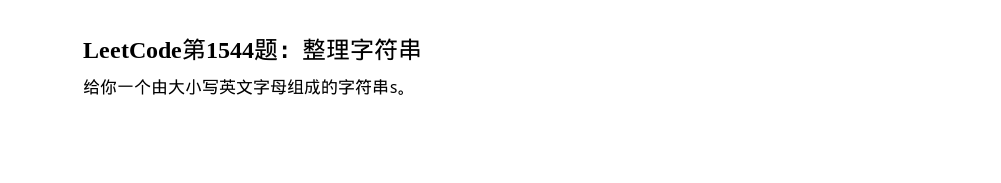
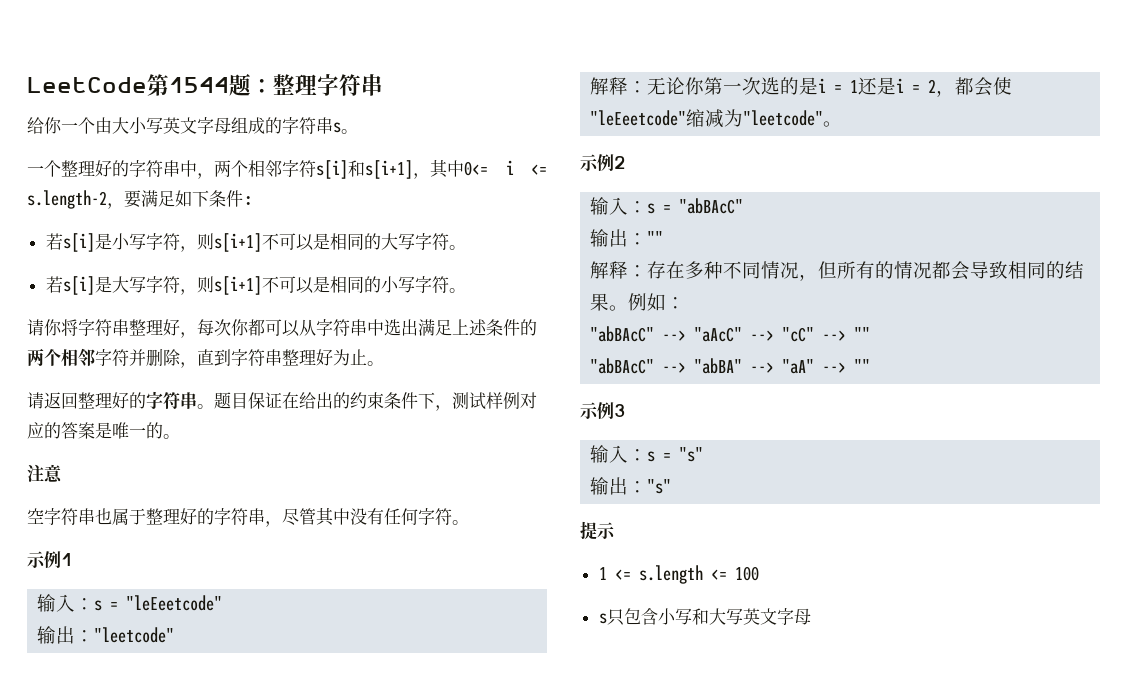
(415, 92) none -> [27,159,547,179] [27,190,253,209] [45,233,466,252] [45,276,466,295] [27,319,537,338] [27,348,384,368] [27,391,537,411] [27,422,180,439] [27,464,62,483] [27,507,469,527] [27,551,73,568] [37,594,223,612] [37,626,175,644] [590,77,1013,97] [590,109,843,128] [580,154,626,171] [590,197,744,215] [590,229,664,247] [590,261,1085,281] [590,293,686,311] [590,326,871,342] [590,358,871,374] [580,402,626,419] [590,445,704,463] [590,477,672,495] [580,521,616,540] [598,565,759,584] [598,608,811,626] // 一个整理好的字符串中，两个相邻字符s[i]和s[i+1]，其中0<= i <= s.length-2，要满足如下条件: // 若s[i]是小写字符，则s[i+1]不可以是相同的大写字符。 // 若s[i]是大写字符，则s[i+1]不可以是相同的小写字符。 // 请你将字符串整理好，每次你都可以从字符串中选出满足上述条件的两个相邻字符并删除，直到字符串整理好为止。 // 请返回整理好的字符串。题目保证在给出的约束条件下，测试样例对应的答案是唯一的。 // 注意 // 空字符串也属于整理好的字符串，尽管其中没有任何字符。 // 示例1 // 输入：s = "leEeetcode" // 输出："leetcode" // 解释：无论你第一次选的是i = 1还是i = 2，都会使"leEeetcode"缩减为"leetcode"。 // 示例2 // 输入：s = "abBAcC" // 输出："" // 解释：存在多种不同情况，但所有的情况都会导致相同的结果。例如： // "abBAcC" --> "aAcC" --> "cC" --> "" // "abBAcC" --> "abBA" --> "aA" --> "" // 示例3 // 输入：s = "s" // 输出："s" // 提示 // 1 <= s.length <= 100 // s只包含小写和大写英文字母

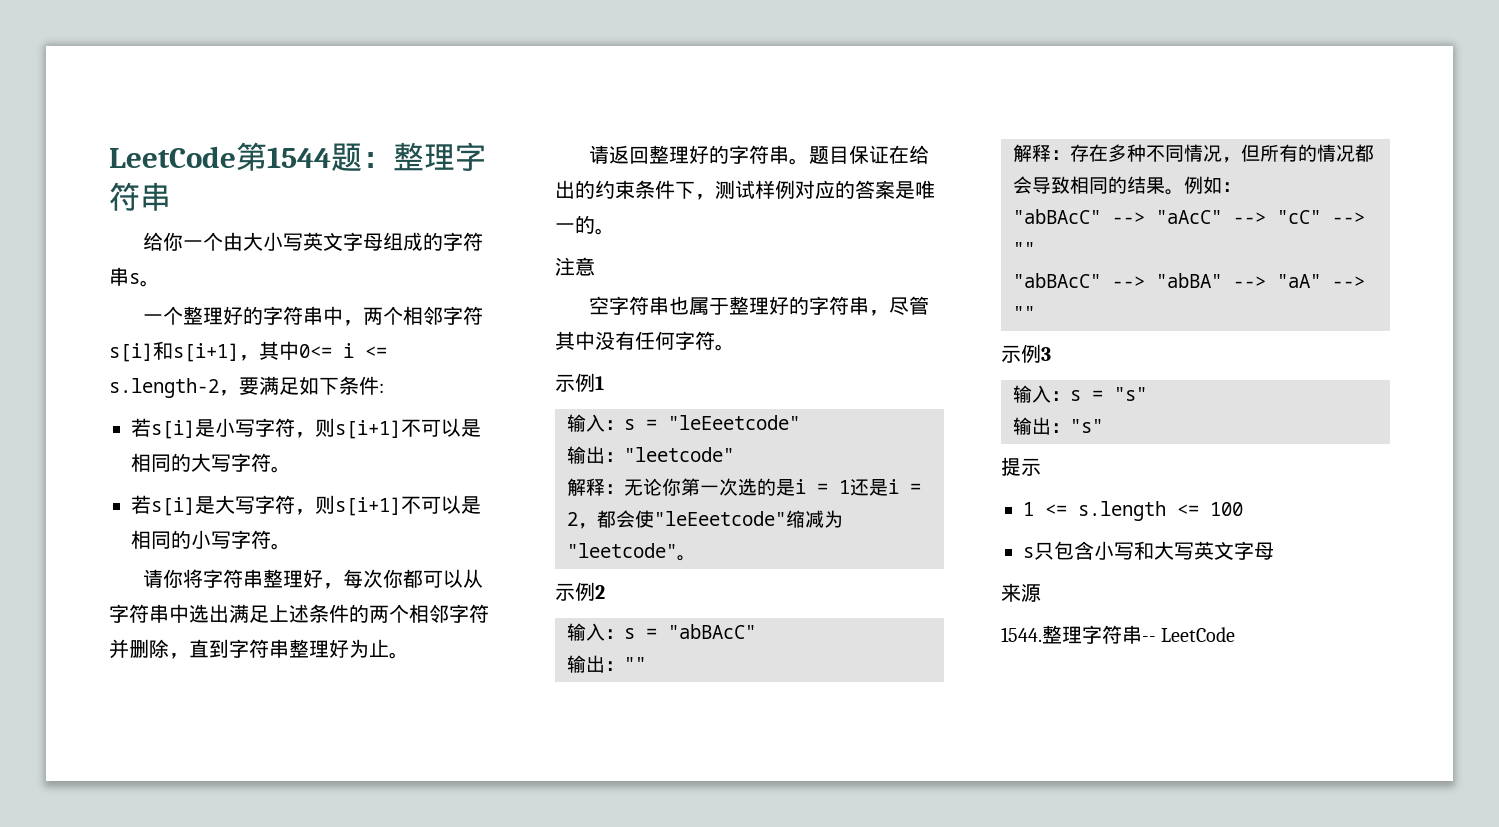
(811, 616) none -> [1001,583,1041,602] [1001,625,1236,644] // 来源 // 1544.整理字符串-- LeetCode

